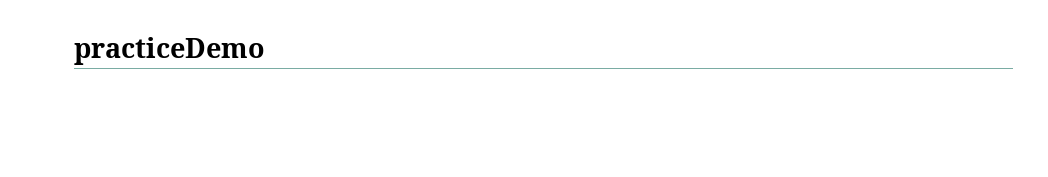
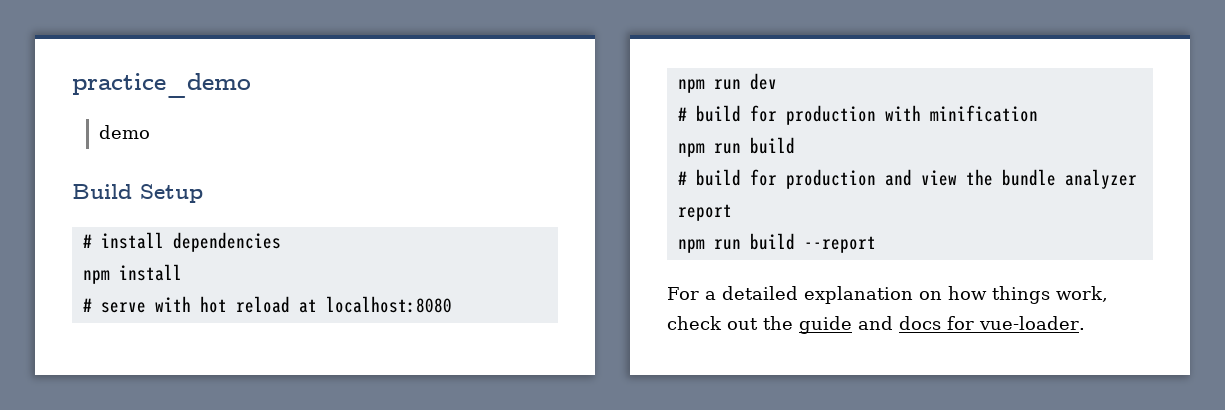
[74,37,265,65] practiceDemo -> [72,73,251,98] [98,125,150,139] [72,184,203,203] [82,232,281,252] [82,264,182,284] [82,296,452,313] [677,73,777,93] [677,105,1038,125] [677,137,795,157] [677,169,1137,189] [677,204,732,221] [677,233,876,253] [667,286,1108,304] [667,316,1085,334] practice_demo // demo // Build Setup // # install dependencies // npm install // # serve with hot reload at localhost:8080 // npm run dev // # build for production with minification // npm run build // # build for production and view the bundle analyzer report // npm run build --report // For a detailed explanation on how things work, check out the guide and docs for vue-loader.

